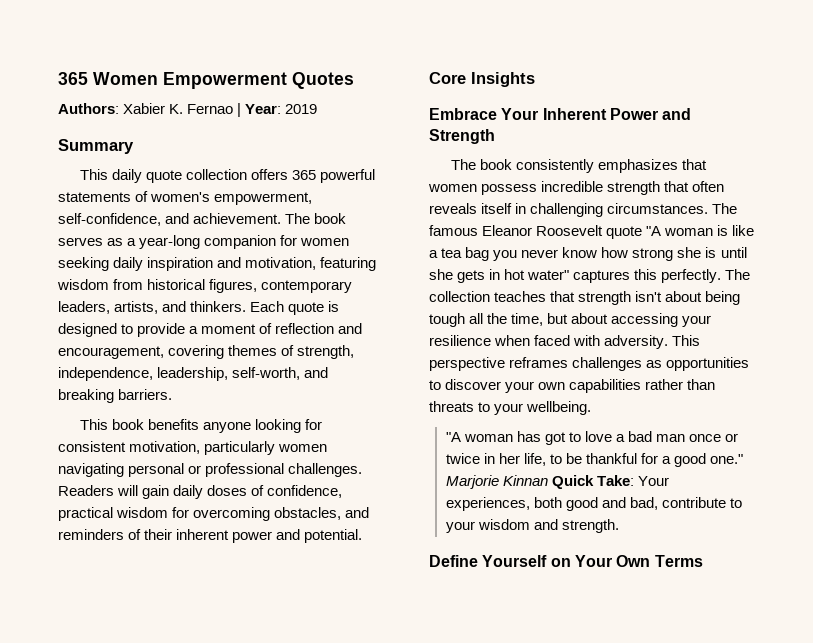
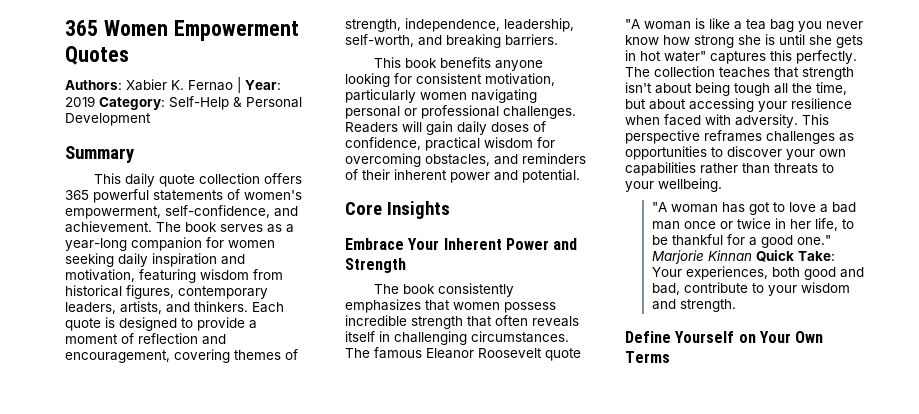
(318, 109) none -> [99,96,302,110] [65,113,151,126] Category: Self-Help & Personal Development

